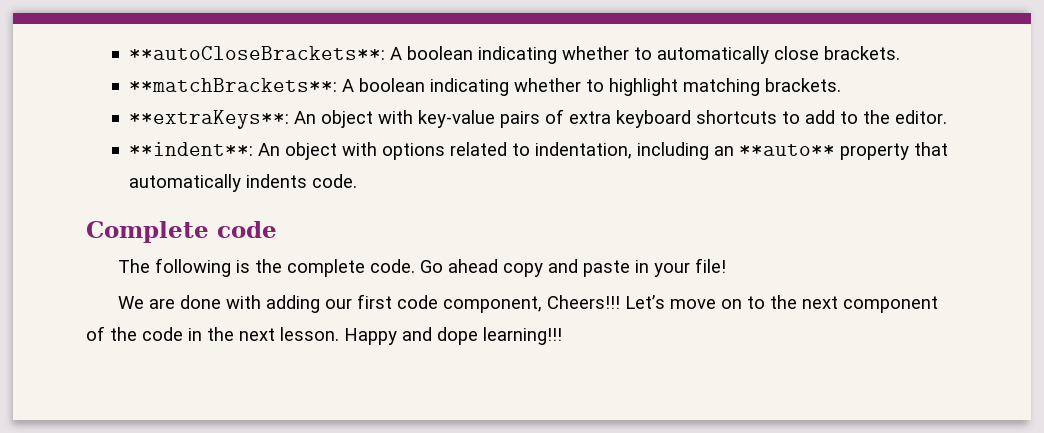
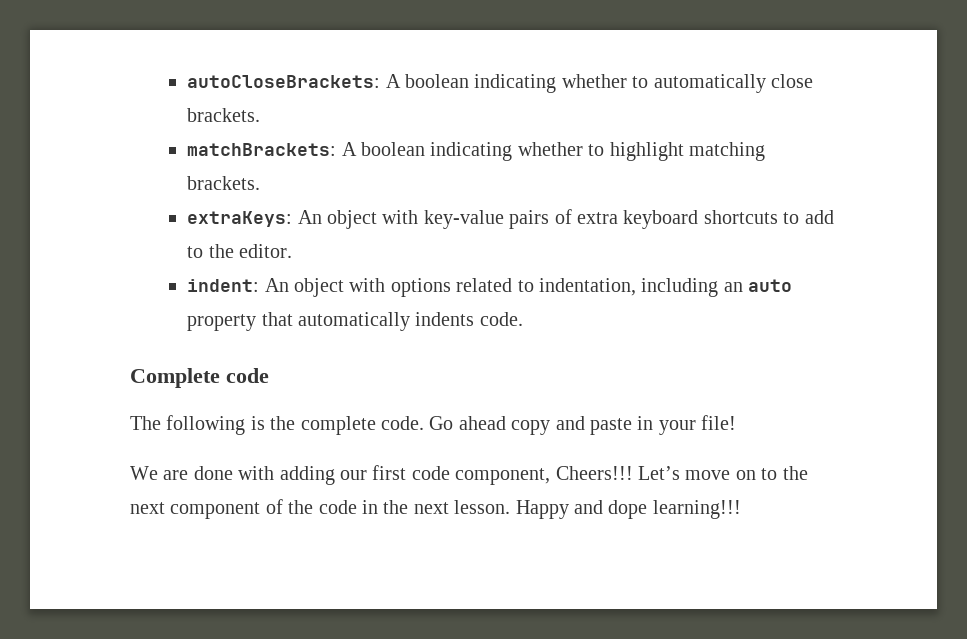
[128,46,385,60] **autoCloseBrackets**: -> [187,75,381,88] autoCloseBrackets:
[128,78,337,92] **matchBrackets**: -> [187,143,337,156] matchBrackets:
[128,110,289,129] **extraKeys**: -> [187,211,293,227] extraKeys:
[128,142,253,156] **indent**: -> [187,279,260,292] indent:
[738,144,835,156] **auto** -> [748,279,793,292] auto

